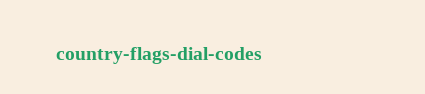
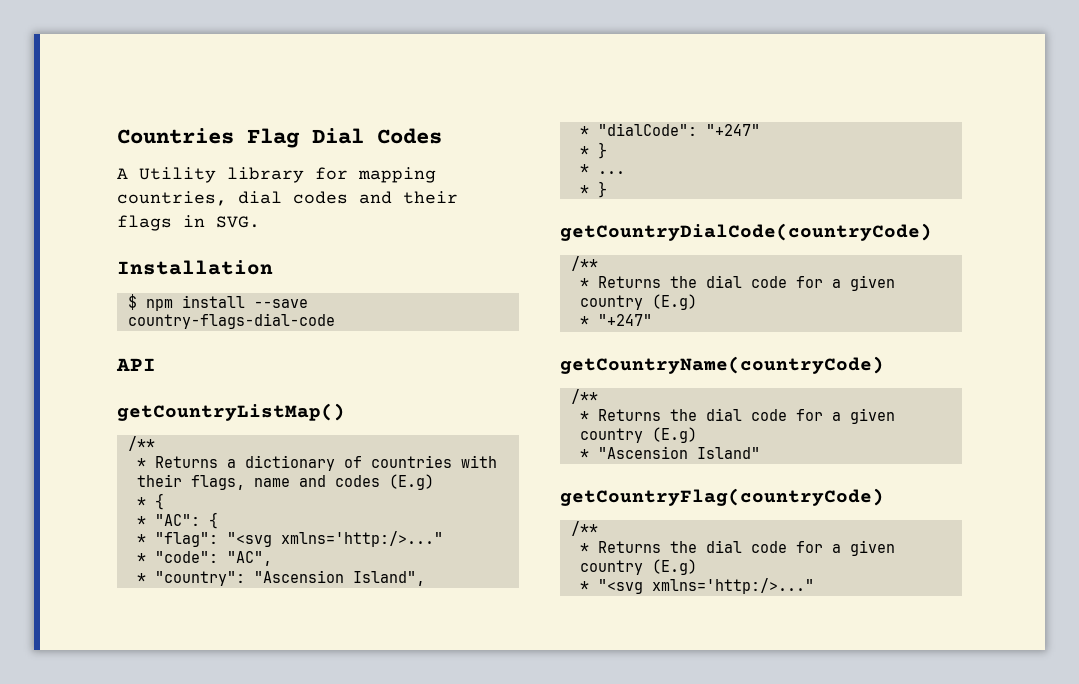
[56,47,262,64] country-flags-dial-codes -> [117,128,442,148] [117,167,436,183] [117,191,458,206] [117,215,260,231] [117,260,273,275] [127,294,308,311] [127,313,335,329] [116,358,156,371] [117,403,345,421] [127,436,155,451] [136,455,497,471] [136,474,434,490] [136,493,164,510] [136,512,218,529] [136,531,443,547] [136,551,272,566] [136,570,425,586] [579,123,760,136] [579,142,607,159] [579,164,625,174] [579,181,607,198] [560,223,932,241] [570,256,598,271] [579,275,895,291] [579,294,697,310] [579,314,652,326] [560,356,884,374] [570,389,598,404] [579,408,895,424] [579,427,697,443] [579,446,760,459] [560,488,884,506] [570,521,598,536] [579,540,895,556] [579,559,697,575] [579,578,814,594] Countries Flag Dial Codes // A Utility library for mapping countries, dial codes and their flags in SVG. // Installation // $ npm install --save country-flags-dial-code // API // getCountryListMap() // /** // * Returns a dictionary of countries with their flags, name and codes (E.g) // * { // * "AC": { // * "flag": "<svg xmlns='http:/>..." // * "code": "AC", // * "country": "Ascension Island", // * "dialCode": "+247" // * } // * ... // * } // getCountryDialCode(countryCode) // /** // * Returns the dial code for a given country (E.g) // * "+247" // getCountryName(countryCode) // /** // * Returns the dial code for a given country (E.g) // * "Ascension Island" // getCountryFlag(countryCode) // /** // * Returns the dial code for a given country (E.g) // * "<svg xmlns='http:/>..."

